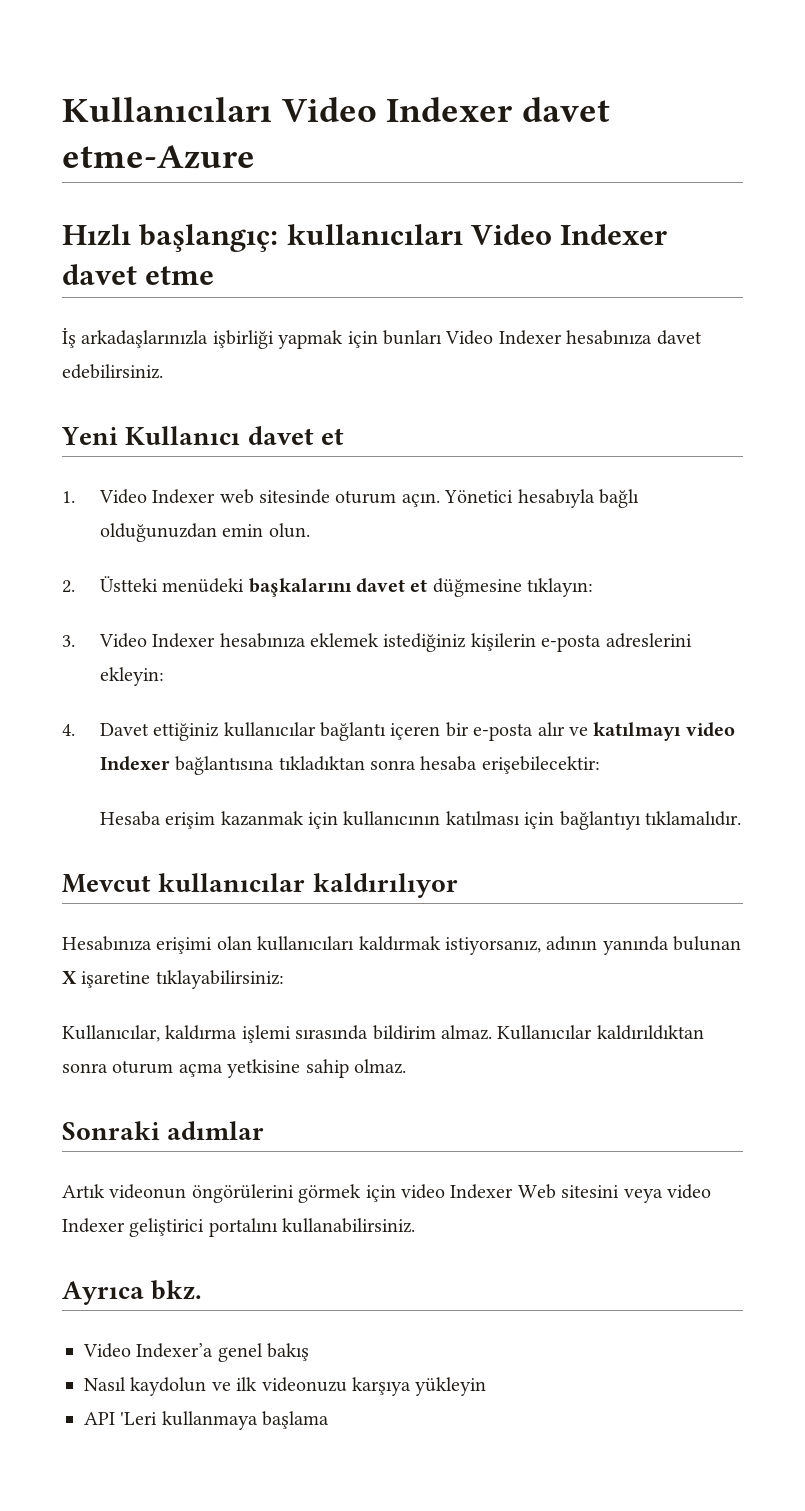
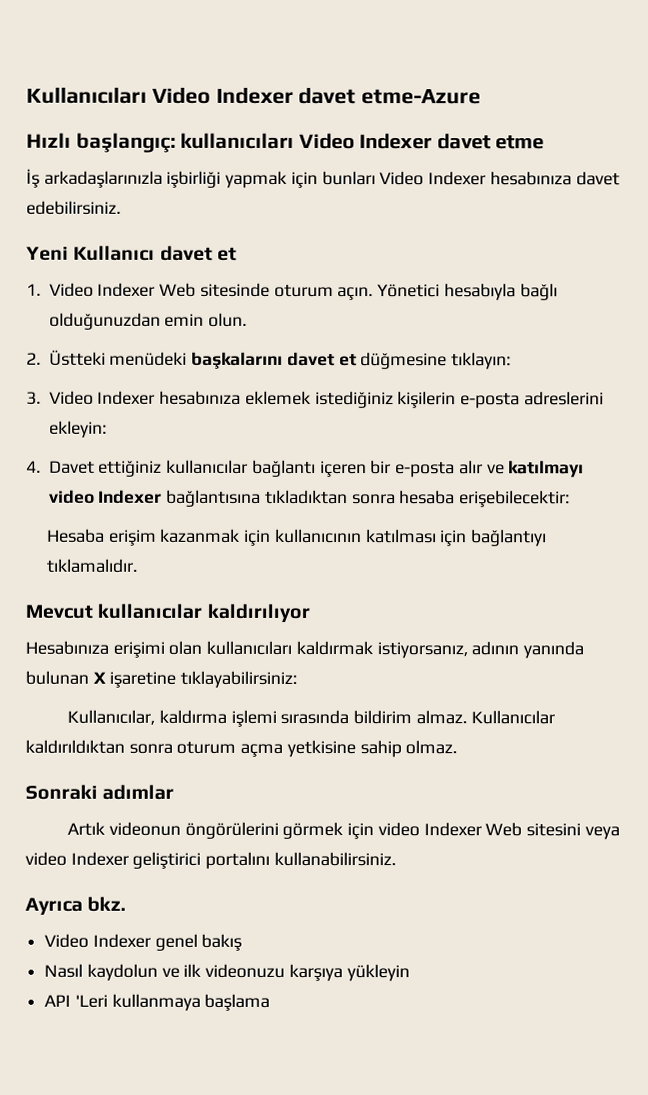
[219,489,254,504] web -> [159,282,197,297] Web
[136,1343,214,1358] Indexer’a -> [92,933,151,948] Indexer

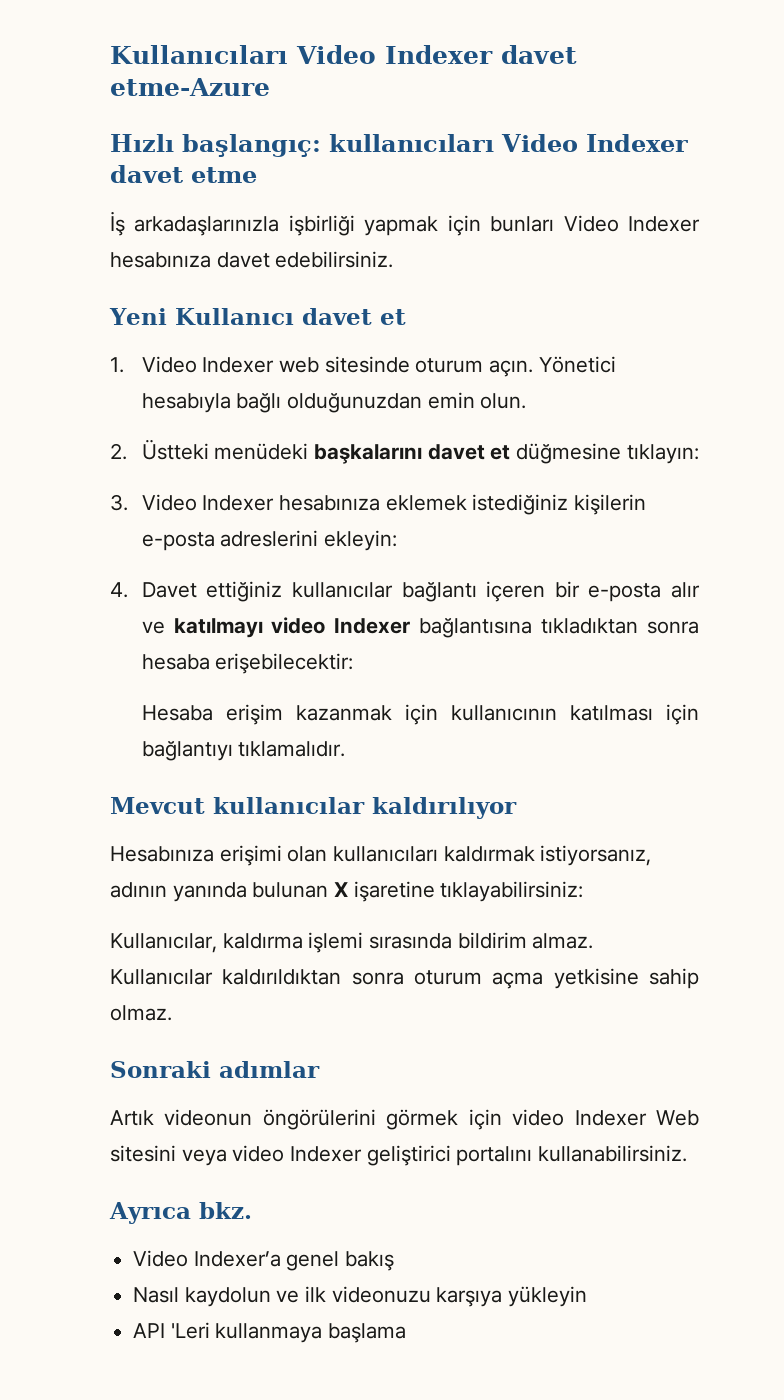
[159,282,197,297] Web -> [279,357,320,373] web
[92,933,151,948] Indexer -> [193,1251,281,1267] Indexer’a

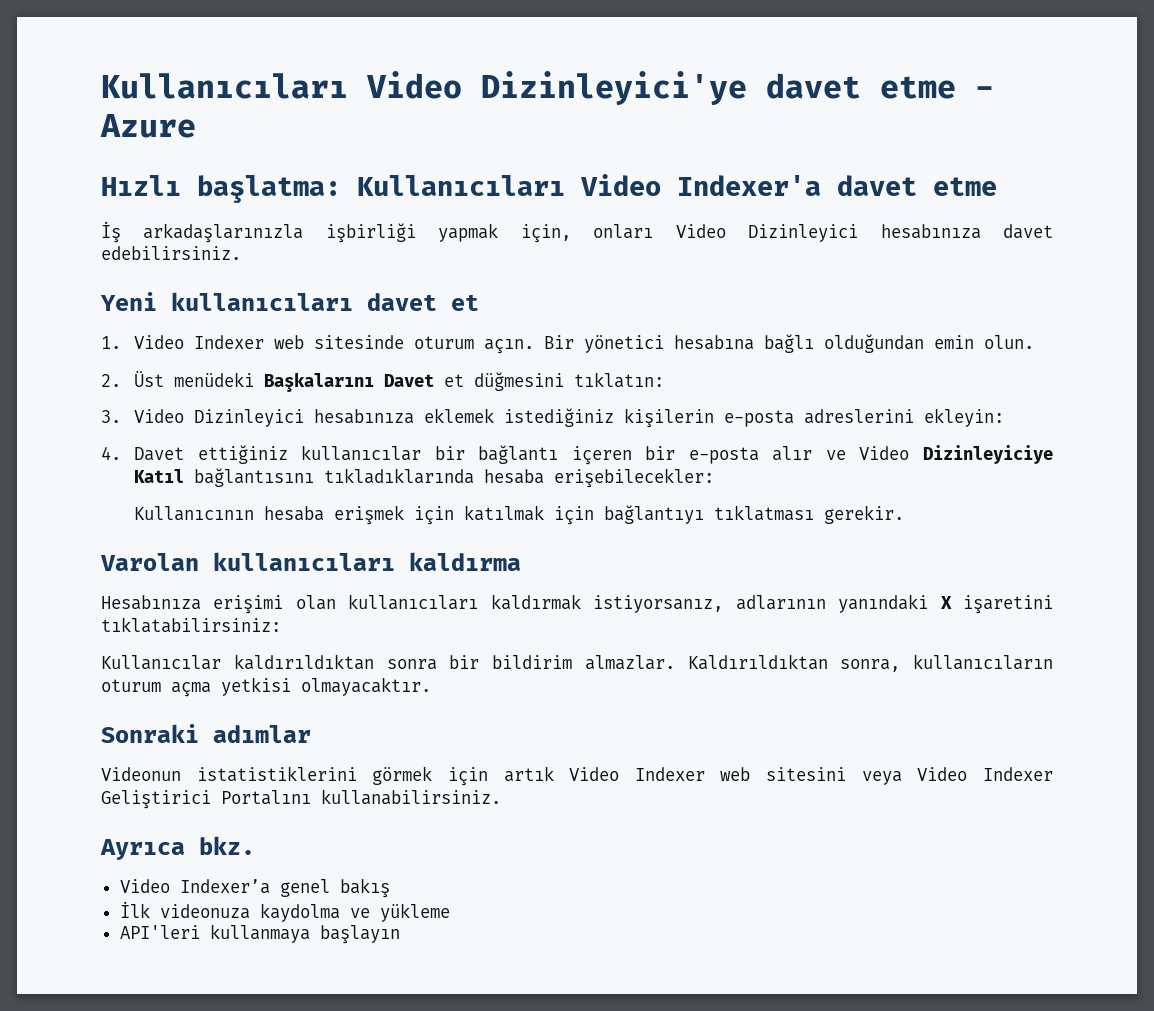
[110,45,577,64] [110,78,270,96] [110,134,688,157] Kullanıcıları Video Indexer davet etme-Azure // Hızlı başlangıç: kullanıcıları Video Indexer -> [101,71,994,105] [100,114,196,138] [101,174,821,203] Kullanıcıları Video Dizinleyici'ye davet etme - Azure // Hızlı başlatma: Kullanıcıları Video Indexer'a
[447,215,700,236] için bunları Video Indexer -> [520,224,859,243] için, onları Video Dizinleyici
[174,308,294,325] Kullanıcı -> [171,292,353,311] kullanıcıları
[538,356,616,373] [141,392,527,413] [110,439,699,464] Yönetici hesabıyla bağlı olduğunuzdan emin olun. // 2. Üstteki menüdeki başkalarını davet et düğmesine tıklayın: -> [544,334,1035,353] [101,371,665,392] Bir yönetici hesabına bağlı olduğundan emin olun. // 2. Üst menüdeki Başkalarını Davet et düğmesini tıklatın:
[202,495,275,511] Indexer -> [194,409,305,427] Dizinleyici
(393, 590) none -> [434,446,465,460] bir
[173,617,700,638] [141,653,354,674] [141,704,699,725] [141,741,346,761] [110,797,517,819] katılmayı video Indexer bağlantısına tıkladıktan sonra hesaba erişebilecektir: // Hesaba erişim kazanmak için kullanıcının katılması için bağlantıyı tıklamalıdır. // Mevcut kullanıcılar kaldırılıyor -> [859,445,1053,464] [134,468,715,488] [134,505,905,525] [100,552,521,571] Video Dizinleyiciye Katıl bağlantısını tıkladıklarında hesaba erişebilecekler: // Kullanıcının hesaba erişmek için katılmak için bağlantıyı tıklatması gerekir. // Varolan kullanıcıları kaldırma
[110,881,584,902] [110,932,594,953] [110,968,699,989] [110,1005,172,1021] [110,1061,320,1078] [110,1109,700,1130] [110,1145,533,1166] adının yanında bulunan X işaretine tıklayabilirsiniz: // Kullanıcılar, kaldırma işlemi sırasında bildirim almaz. Kullanıcılar kaldırıldıktan sonra oturum açma yetkisine sahip olmaz. // Sonraki adımlar // Artık videonun öngörülerini görmek için video Indexer Web sitesini veya video Indexer geliştirici portalını -> [735,594,1053,614] [101,617,281,633] [101,654,1053,672] [101,677,431,697] [101,724,311,743] [101,766,1053,786] [101,790,311,809] adlarının yanındaki X işaretini tıklatabilirsiniz: // Kullanıcılar kaldırıldıktan sonra bir bildirim almazlar. Kaldırıldıktan sonra, kullanıcıların oturum açma yetkisi olmayacaktır. // Sonraki adımlar // Videonun istatistiklerini görmek için artık Video Indexer web sitesini veya Video Indexer Geliştirici Portalını
[133,1286,588,1307] [133,1322,407,1343] Nasıl kaydolun ve ilk videonuzu karşıya yükleyin // API 'Leri kullanmaya başlama -> [119,901,450,922] [119,924,400,944] İlk videonuza kaydolma ve yükleme // API'leri kullanmaya başlayın

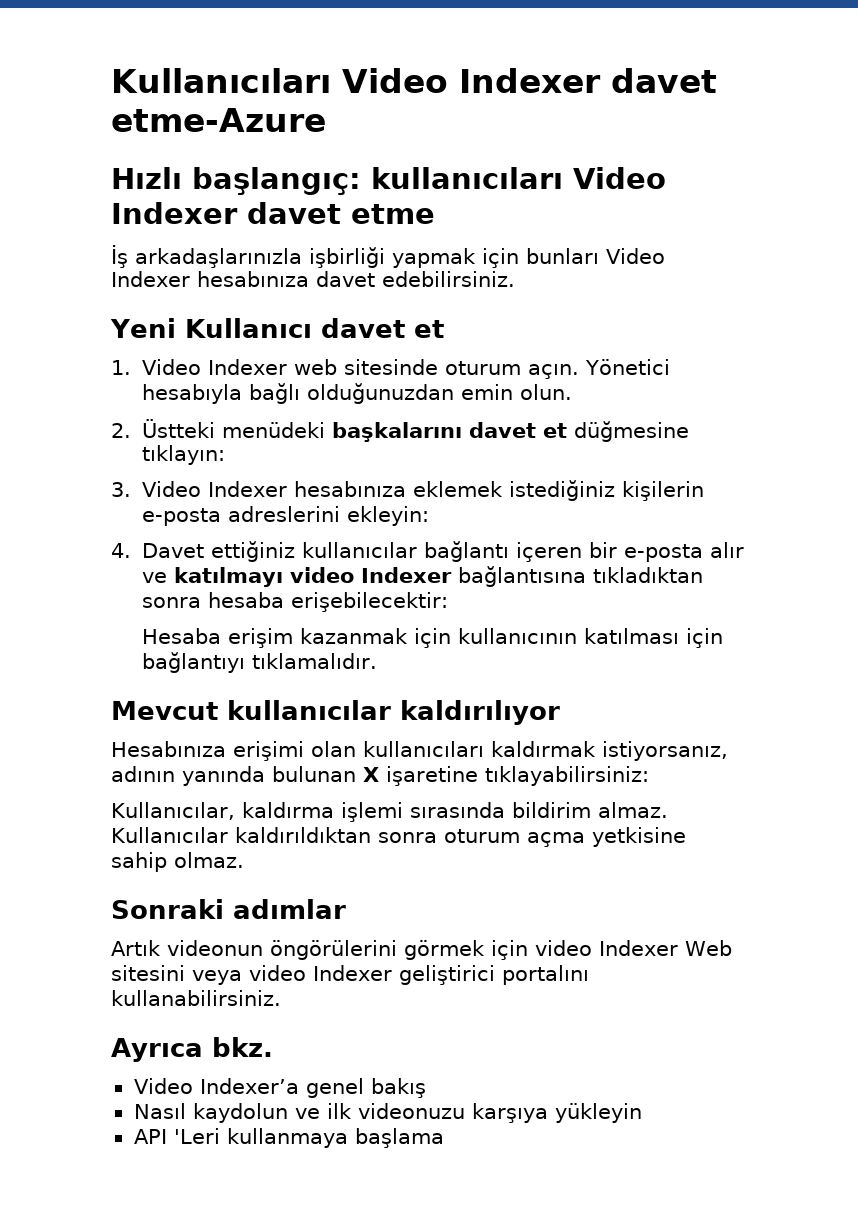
[101,71,994,105] [100,114,196,138] [101,174,821,203] Kullanıcıları Video Dizinleyici'ye davet etme - Azure // Hızlı başlatma: Kullanıcıları Video Indexer'a -> [111,68,717,93] [111,108,326,132] [111,167,666,195] [111,202,238,224] Kullanıcıları Video Indexer davet etme-Azure // Hızlı başlangıç: kullanıcıları Video Indexer
[520,224,859,243] için, onları Video Dizinleyici -> [482,248,665,268] [111,271,190,287] için bunları Video Indexer
[171,292,353,311] kullanıcıları -> [184,318,312,338] Kullanıcı
[544,334,1035,353] [101,371,665,392] Bir yönetici hesabına bağlı olduğundan emin olun. // 2. Üst menüdeki Başkalarını Davet et düğmesini tıklatın: -> [584,359,670,375] [141,383,572,404] [111,419,689,442] [141,445,225,465] Yönetici hesabıyla bağlı olduğunuzdan emin olun. // 2. Üstteki menüdeki başkalarını davet et düğmesine tıklayın:
[194,409,305,427] Dizinleyici -> [207,481,287,497] Indexer
[434,446,465,460] bir -> (417, 550) none
[859,445,1053,464] [134,468,715,488] [134,505,905,525] [100,552,521,571] Video Dizinleyiciye Katıl bağlantısını tıkladıklarında hesaba erişebilecekler: // Kullanıcının hesaba erişmek için katılmak için bağlantıyı tıklatması gerekir. // Varolan kullanıcıları kaldırma -> [173,566,703,587] [141,592,448,612] [141,628,723,648] [141,652,377,673] [111,700,560,725] katılmayı video Indexer bağlantısına tıkladıktan sonra hesaba erişebilecektir: // Hesaba erişim kazanmak için kullanıcının katılması için bağlantıyı tıklamalıdır. // Mevcut kullanıcılar kaldırılıyor
[735,594,1053,614] [101,617,281,633] [101,654,1053,672] [101,677,431,697] [101,724,311,743] [101,766,1053,786] [101,790,311,809] adlarının yanındaki X işaretini tıklatabilirsiniz: // Kullanıcılar kaldırıldıktan sonra bir bildirim almazlar. Kaldırıldıktan sonra, kullanıcıların oturum açma yetkisi olmayacaktır. // Sonraki adımlar // Videonun istatistiklerini görmek için artık Video Indexer web sitesini veya Video Indexer Geliştirici Portalını -> [111,766,649,786] [111,802,668,822] [111,827,686,847] [111,852,244,872] [111,899,346,919] [111,940,732,960] [111,965,589,985] adının yanında bulunan X işaretine tıklayabilirsiniz: // Kullanıcılar, kaldırma işlemi sırasında bildirim almaz. Kullanıcılar kaldırıldıktan sonra oturum açma yetkisine sahip olmaz. // Sonraki adımlar // Artık videonun öngörülerini görmek için video Indexer Web sitesini veya video Indexer geliştirici portalını
[119,901,450,922] [119,924,400,944] İlk videonuza kaydolma ve yükleme // API'leri kullanmaya başlayın -> [133,1103,642,1123] [133,1128,444,1148] Nasıl kaydolun ve ilk videonuzu karşıya yükleyin // API 'Leri kullanmaya başlama

